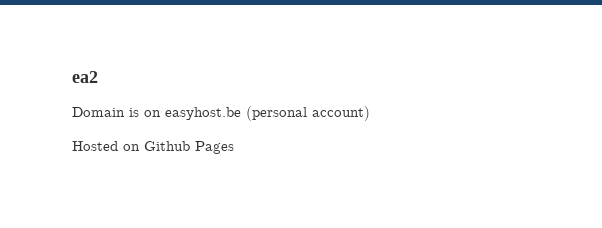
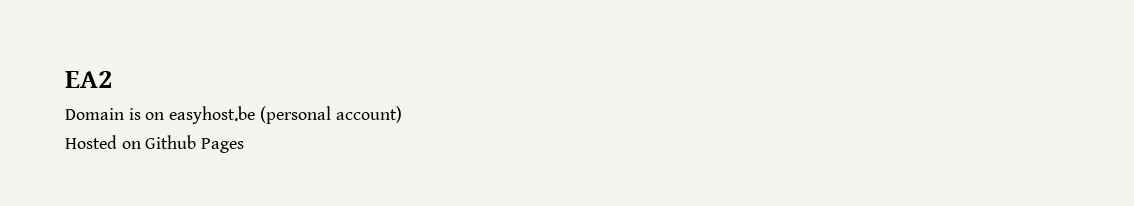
[72,71,98,83] ea2 -> [65,71,113,88] EA2

